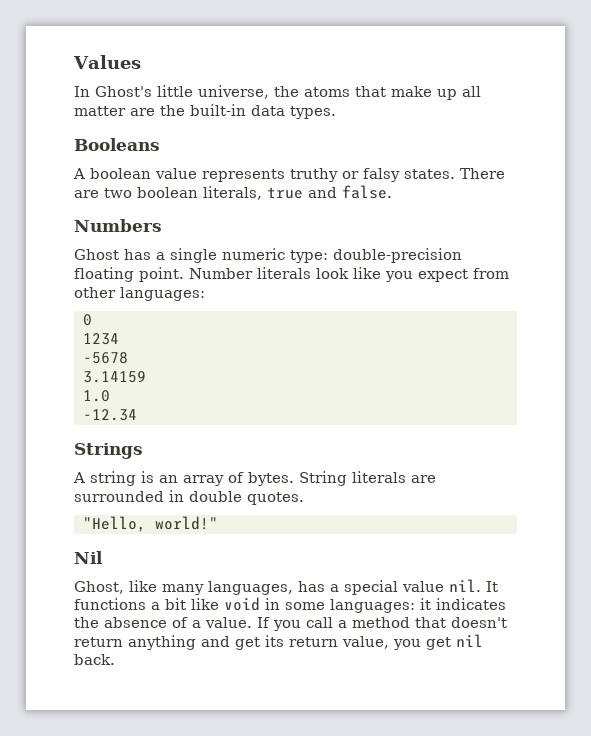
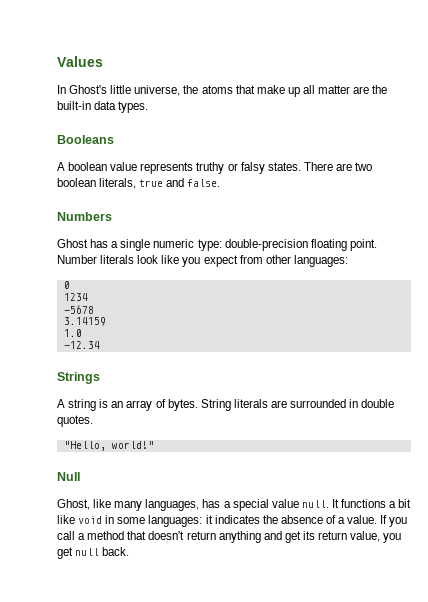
[74,551,103,564] Nil -> [57,472,80,481] Null
[449,579,481,592] nil. -> [301,500,329,508] null.
[456,634,483,647] nil -> [75,548,100,556] null

